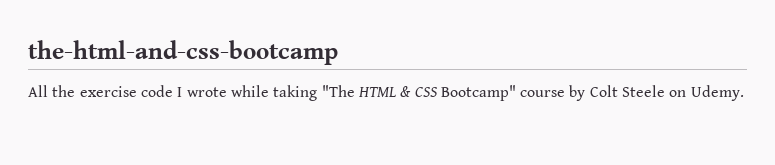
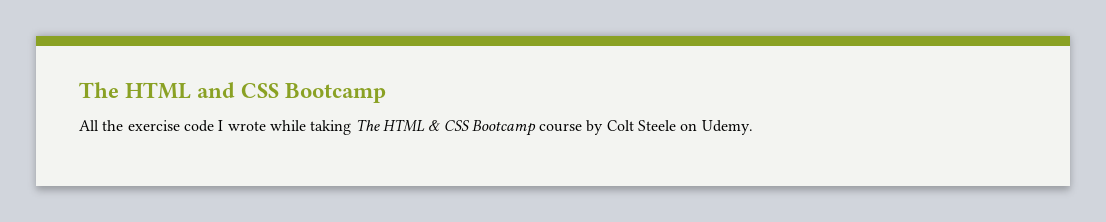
[28,40,338,65] the-html-and-css-bootcamp -> [79,82,387,103] The HTML and CSS Bootcamp
[321,85,355,97] "The -> [355,119,380,131] The
[440,85,516,101] Bootcamp" -> [471,120,536,136] Bootcamp

